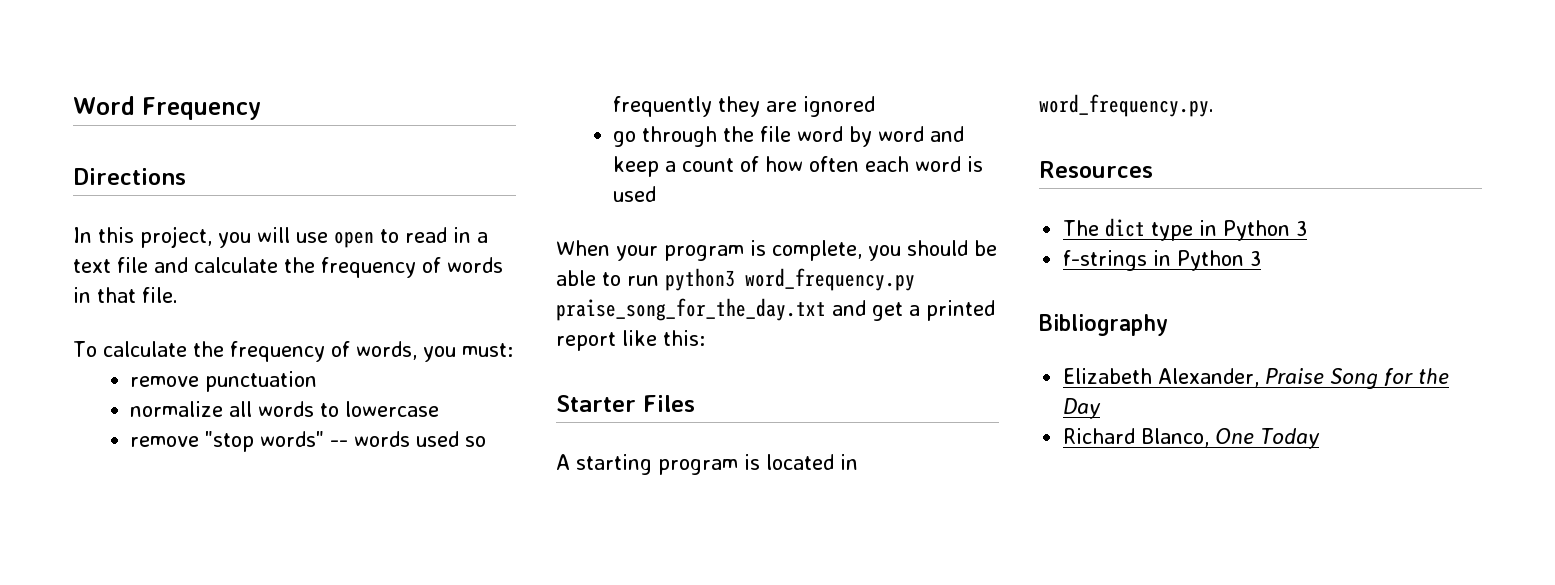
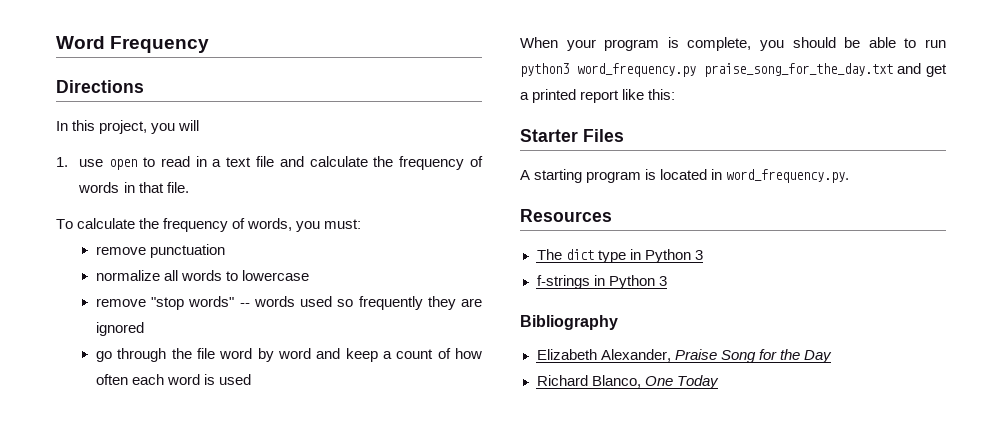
(290, 235) none -> [56,157,68,167] // 1.

